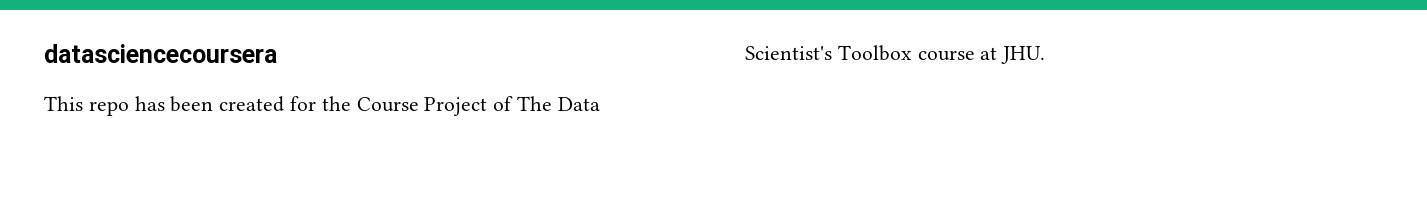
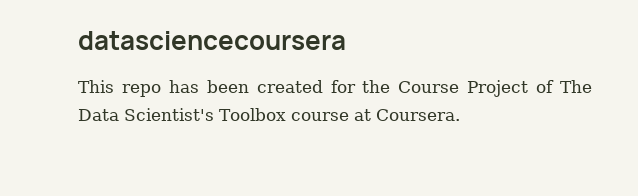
[1001,46,1046,64] JHU. -> [375,109,460,121] Coursera.

